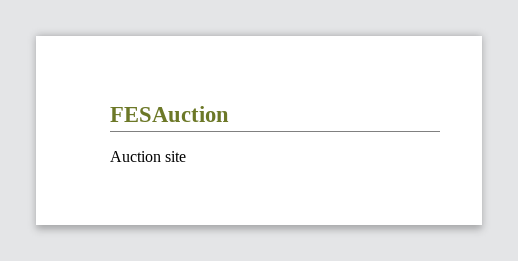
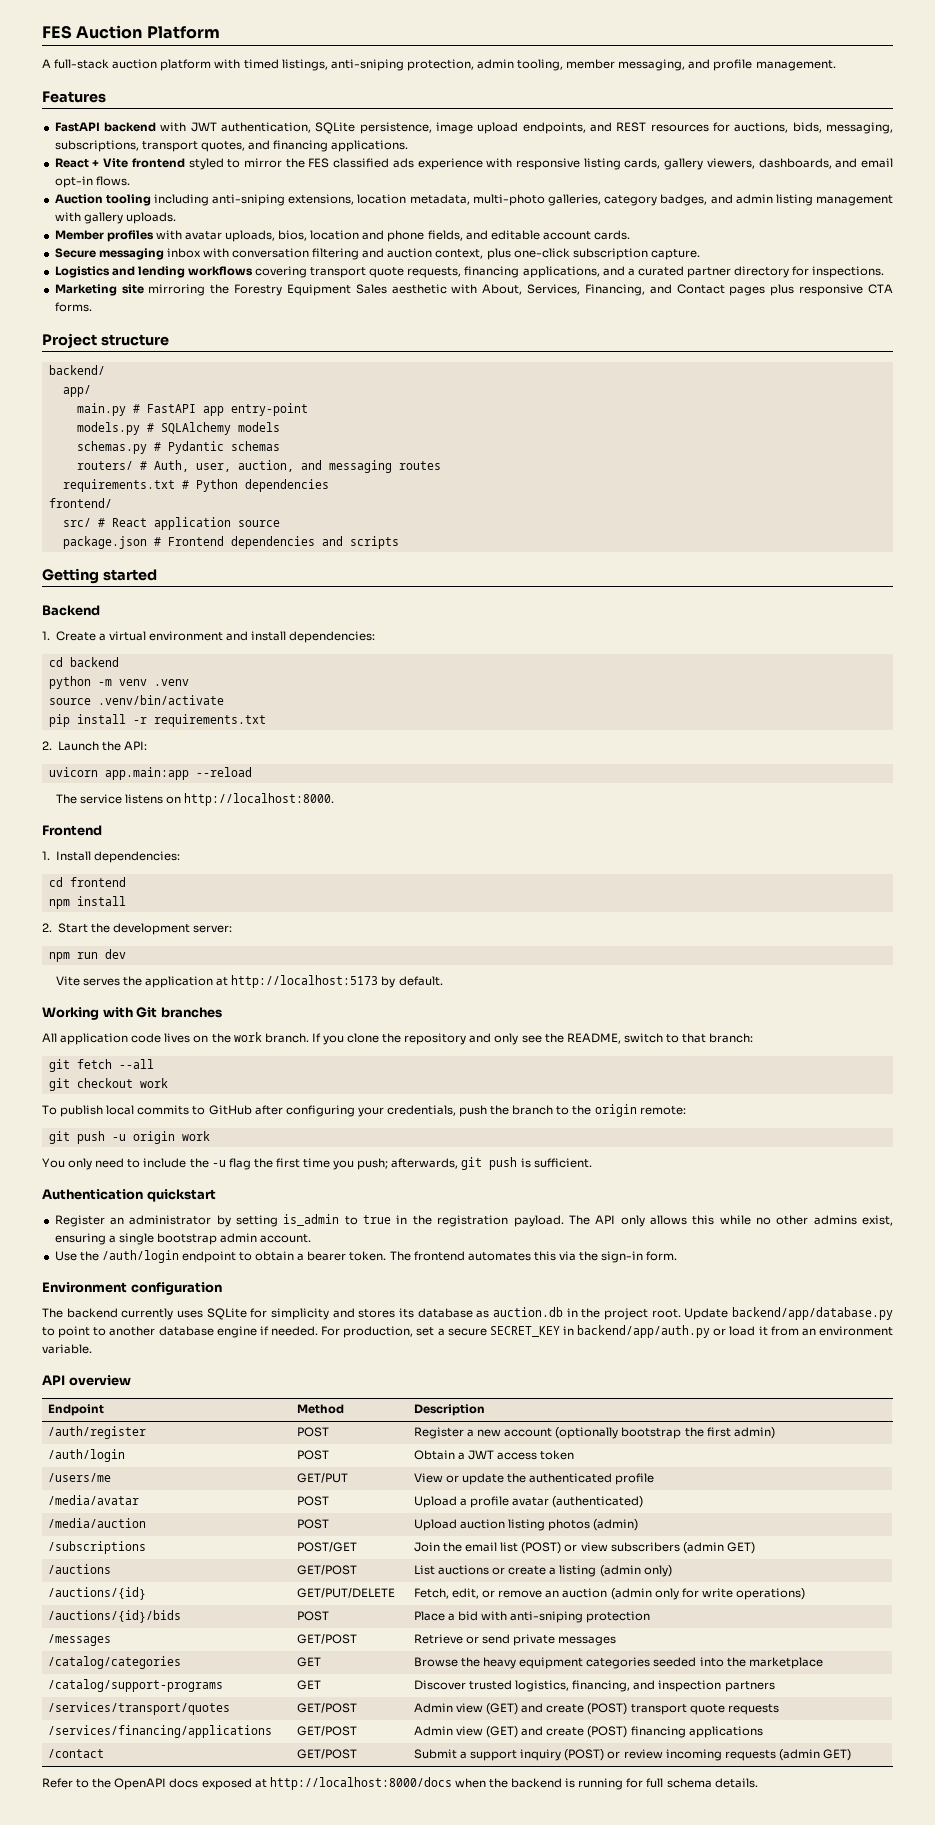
[110,106,229,122] [110,151,187,162] FESAuction // Auction site -> [42,25,220,39] [42,59,836,71] [42,91,106,103] [54,122,894,134] [54,140,409,152] [54,158,893,170] [54,176,130,188] [54,194,893,206] [54,212,176,224] [54,230,631,242] [54,248,700,260] [54,266,885,278] [54,284,894,296] [54,302,92,312] [42,333,169,348] [48,365,105,375] [62,385,91,397] [76,403,308,416] [76,422,280,435] [76,441,280,454] [76,460,441,473] [62,479,329,492] [48,498,112,508] [62,517,280,530] [62,536,399,549] [42,568,157,584] [42,605,100,616] [42,631,376,643] [48,657,119,667] [48,676,189,689] [48,695,224,705] [48,714,266,727] [42,741,147,751] [48,767,252,780] [55,793,335,806] [42,825,102,836] [42,851,180,863] [48,877,126,887] [48,896,126,909] [42,923,233,935] [48,949,126,962] [55,975,443,988] [42,1007,222,1020] [42,1032,754,1045] [48,1059,154,1072] [48,1078,168,1091] [42,1104,686,1117] [48,1131,210,1144] [42,1157,592,1170] [42,1189,216,1202] [54,1214,894,1227] [54,1233,312,1245] [54,1250,678,1263] [42,1282,222,1295] [42,1307,893,1320] [42,1325,893,1338] [42,1344,92,1354] [42,1375,131,1386] [47,1404,104,1416] [296,1404,344,1414] [413,1404,485,1416] [47,1426,146,1439] [296,1427,329,1437] [413,1427,775,1439] [47,1449,125,1462] [296,1450,329,1460] [413,1450,575,1460] [47,1473,111,1482] [296,1473,348,1483] [413,1473,655,1485] [47,1495,139,1505] [296,1496,329,1506] [413,1496,644,1508] [47,1518,146,1528] [296,1519,329,1529] [413,1519,639,1531] [47,1541,146,1554] [296,1542,357,1552] [413,1542,755,1554] [47,1564,111,1574] [296,1565,357,1575] [413,1565,672,1577] [47,1587,146,1600] [296,1588,395,1598] [413,1588,805,1600] [47,1610,181,1623] [296,1611,329,1621] [413,1611,651,1623] [47,1634,111,1646] [296,1634,357,1644] [413,1634,617,1646] [47,1656,181,1669] [296,1657,321,1667] [413,1657,823,1669] [47,1679,223,1692] [296,1680,321,1690] [413,1680,775,1692] [47,1702,230,1715] [296,1703,357,1713] [413,1703,779,1715] [47,1725,272,1738] [296,1726,357,1736] [413,1726,763,1738] [47,1749,104,1758] [296,1749,357,1759] [413,1749,851,1761] [42,1777,758,1790] FES Auction Platform // A full-stack auction platform with timed listings, anti-sniping protection, admin tooling, member messaging, and profile management. // Features // FastAPI backend with JWT authentication, SQLite persistence, image upload endpoints, and REST resources for auctions, bids, messaging, subscriptions, transport quotes, and financing applications. // React + Vite frontend styled to mirror the FES classified ads experience with responsive listing cards, gallery viewers, dashboards, and email opt-in flows. // Auction tooling including anti-sniping extensions, location metadata, multi-photo galleries, category badges, and admin listing management with gallery uploads. // Member profiles with avatar uploads, bios, location and phone fields, and editable account cards. // Secure messaging inbox with conversation filtering and auction context, plus one-click subscription capture. // Logistics and lending workflows covering transport quote requests, financing applications, and a curated partner directory for inspections. // Marketing site mirroring the Forestry Equipment Sales aesthetic with About, Services, Financing, and Contact pages plus responsive CTA forms. // Project structure // backend/ // app/ // main.py # FastAPI app entry-point // models.py # SQLAlchemy models // schemas.py # Pydantic schemas // routers/ # Auth, user, auction, and messaging routes // requirements.txt # Python dependencies // frontend/ // src/ # React application source // package.json # Frontend dependencies and scripts // Getting started // Backend // 1. Create a virtual environment and install dependencies: // cd backend // python -m venv .venv // source .venv/bin/activate // pip install -r requirements.txt // 2. Launch the API: // uvicorn app.main:app --reload // The service listens on http://localhost:8000. // Frontend // 1. Install dependencies: // cd frontend // npm install // 2. Start the development server: // npm run dev // Vite serves the application at http://localhost:5173 by default. // Working with Git branches // All application code lives on the work branch. If you clone the repository and only see the README, switch to that branch: // git fetch --all // git checkout work // To publish local commits to GitHub after configuring your credentials, push the branch to the origin remote: // git push -u origin work // You only need to include the -u flag the first time you push; afterwards, git push is sufficient. // Authentication quickstart // Register an administrator by setting is_admin to true in the registration payload. The API only allows this while no other admins exist, ensuring a single bootstrap admin account. // Use the /auth/login endpoint to obtain a bearer token. The frontend automates this via the sign-in form. // Environment configuration // The backend currently uses SQLite for simplicity and stores its database as auction.db in the project root. Update backend/app/database.py to point to another database engine if needed. For production, set a secure SECRET_KEY in backend/app/auth.py or load it from an environment variable. // API overview // Endpoint | Method | Description // /auth/register | POST | Register a new account (optionally bootstrap the first admin) // /auth/login | POST | Obtain a JWT access token // /users/me | GET/PUT | View or update the authenticated profile // /media/avatar | POST | Upload a profile avatar (authenticated) // /media/auction | POST | Upload auction listing photos (admin) // /subscriptions | POST/GET | Join the email list (POST) or view subscribers (admin GET) // /auctions | GET/POST | List auctions or create a listing (admin only) // /auctions/{id} | GET/PUT/DELETE | Fetch, edit, or remove an auction (admin only for write operations) // /auctions/{id}/bids | POST | Place a bid with anti-sniping protection // /messages | GET/POST | Retrieve or send private messages // /catalog/categories | GET | Browse the heavy equipment categories seeded into the marketplace // /catalog/support-programs | GET | Discover trusted logistics, financing, and inspection partners // /services/transport/quotes | GET/POST | Admin view (GET) and create (POST) transport quote requests // /services/financing/applications | GET/POST | Admin view (GET) and create (POST) financing applications // /contact | GET/POST | Submit a support inquiry (POST) or review incoming requests (admin GET) // Refer to the OpenAPI docs exposed at http://localhost:8000/docs when the backend is running for full schema details.

